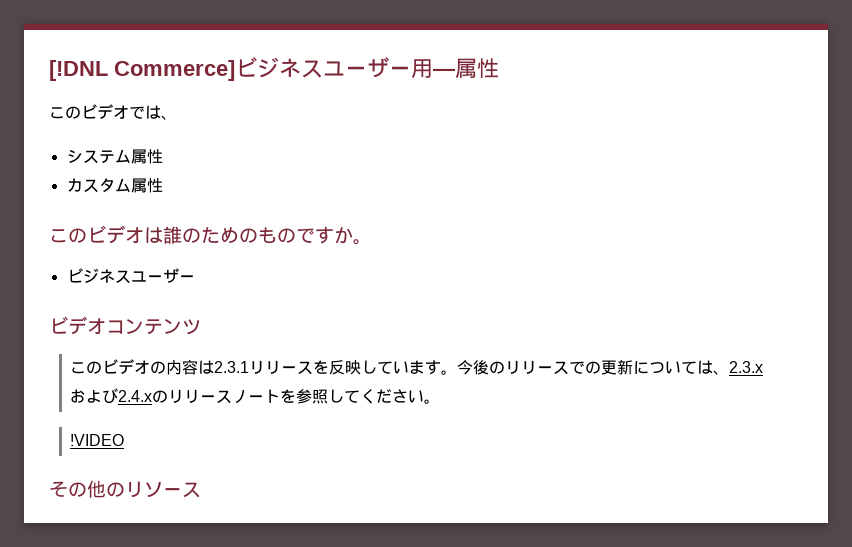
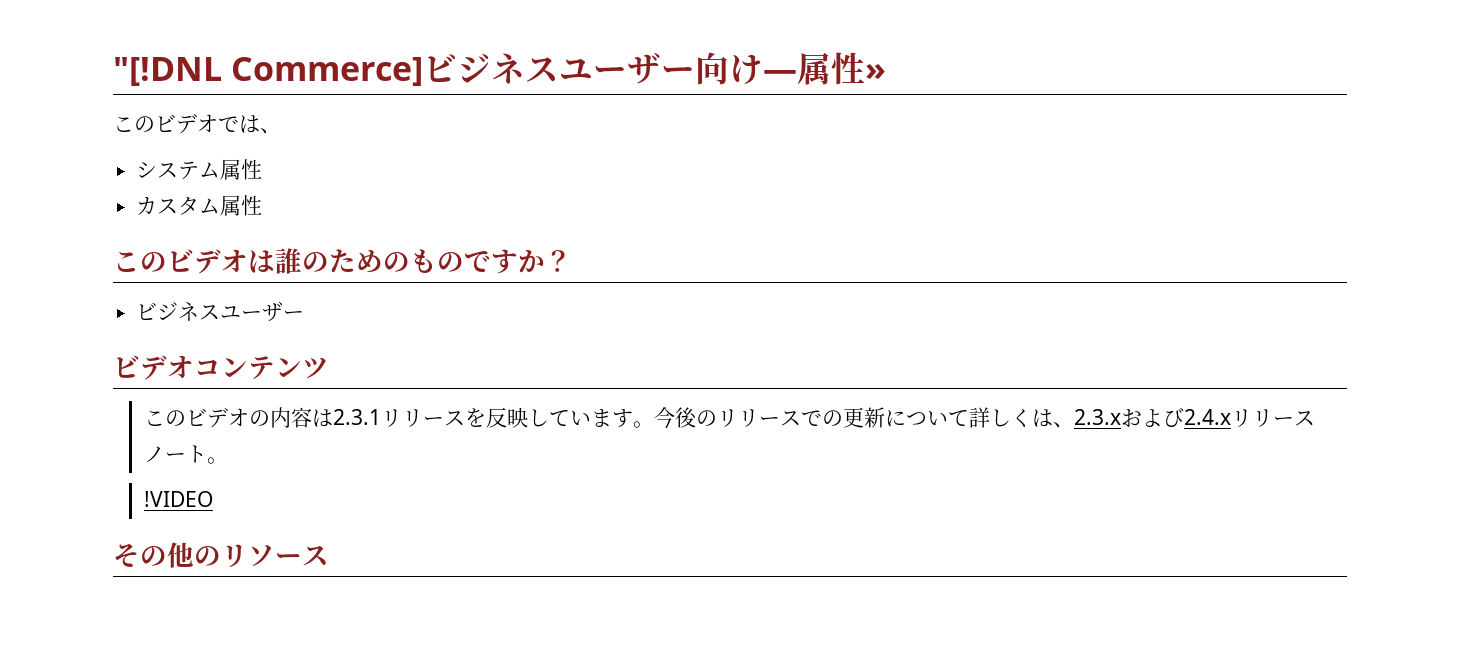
[49,60,108,81] [!DNL -> [113,57,222,86] "[!DNL
[411,59,433,78] 用 -> [695,52,764,85] 向け
(499, 68) none -> [865,64,887,81] »
[353,239,372,245] 。 -> [545,250,572,272] ？
(698, 367) none -> [968,407,1032,428] 詳しく
[152,390,169,403] の -> (1231, 417) none
[280,389,425,404] を参照してください -> (207, 454) none

